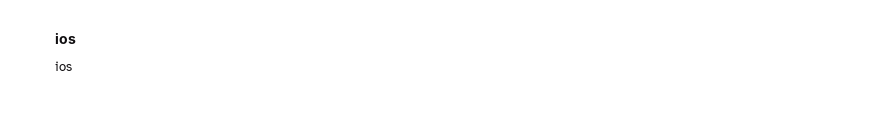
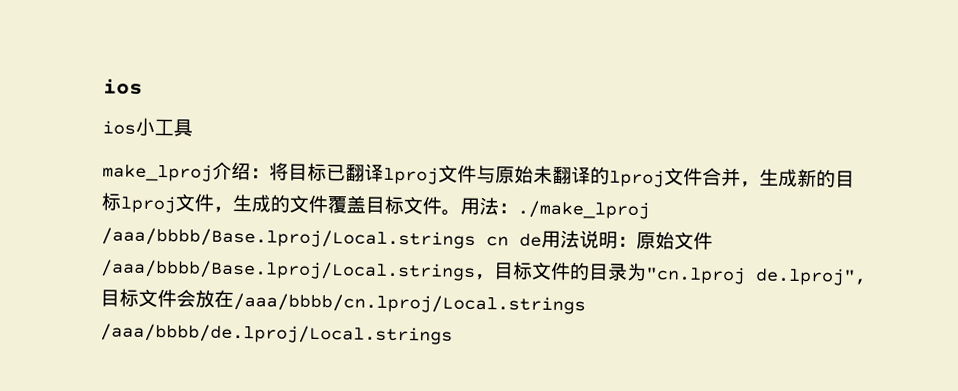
(72, 66) none -> [135,117,193,137] [102,161,855,188] [101,192,650,220] [101,227,713,250] [100,259,867,286] [100,288,586,315] [100,323,453,345] 小工具 // make_lproj介绍：将目标已翻译lproj文件与原始未翻译的lproj文件合并，生成新的目标lproj文件，生成的文件覆盖目标文件。用法：./make_lproj /aaa/bbbb/Base.lproj/Local.strings cn de用法说明：原始文件/aaa/bbbb/Base.lproj/Local.strings，目标文件的目录为"cn.lproj de.lproj",目标文件会放在/aaa/bbbb/cn.lproj/Local.strings /aaa/bbbb/de.lproj/Local.strings

